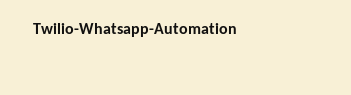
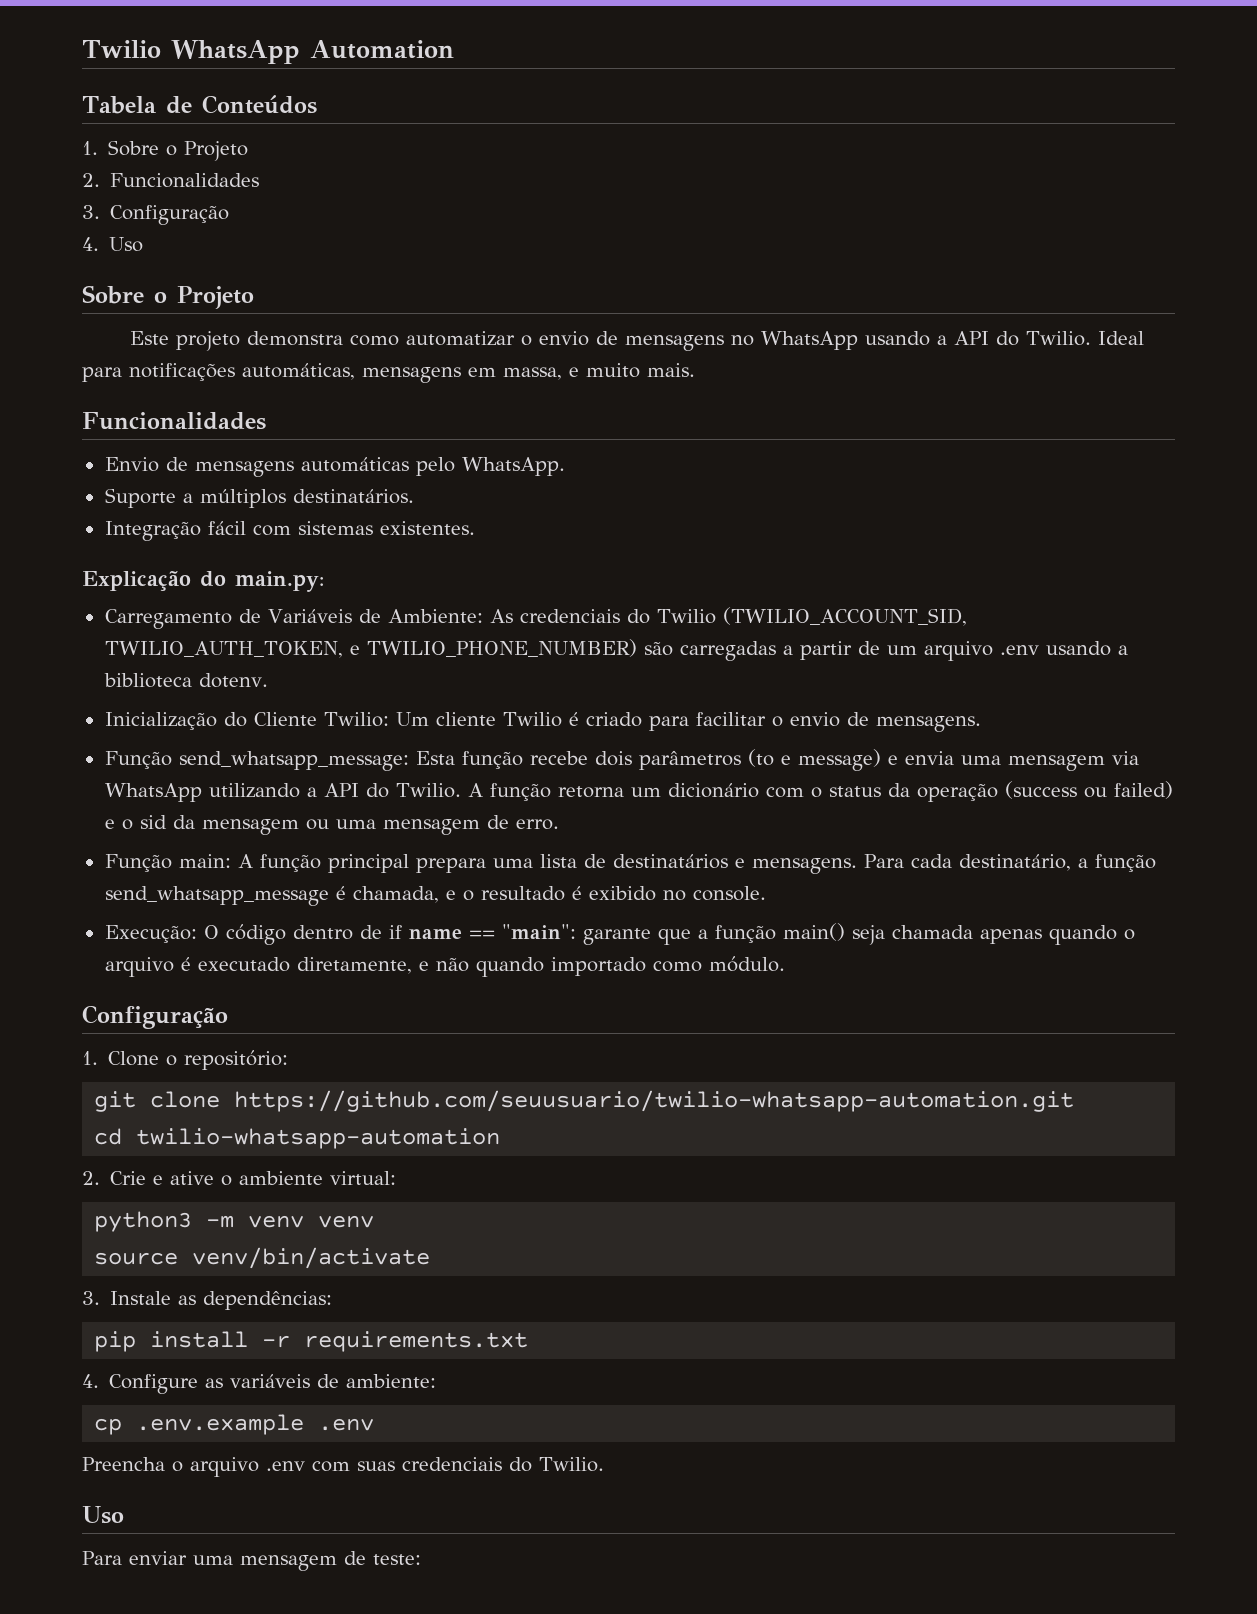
[33,23,237,37] Twilio-Whatsapp-Automation -> [82,40,454,64] [82,95,317,114] [82,140,249,161] [82,173,260,188] [82,205,230,225] [82,237,144,252] [82,285,254,309] [129,331,1144,351] [82,363,695,383] [82,412,266,430] [104,457,565,477] [104,488,414,508] [104,521,475,541] [82,570,324,592] [104,607,967,629] [104,639,1128,661] [103,673,268,688] [104,712,981,732] [104,749,1139,771] [104,781,1173,802] [104,815,559,835] [104,854,1156,874] [104,886,766,906] [104,923,1135,945] [104,956,785,977] [82,1005,228,1029] [82,1050,289,1070] [94,1090,1075,1112] [94,1128,501,1149] [82,1171,397,1186] [94,1211,375,1232] [94,1247,431,1269] [82,1291,333,1310] [94,1331,529,1352] [82,1374,437,1394] [94,1414,375,1435] [82,1457,604,1477] [82,1506,124,1524] [82,1551,421,1571] Twilio WhatsApp Automation // Tabela de Conteúdos // 1. Sobre o Projeto // 2. Funcionalidades // 3. Configuração // 4. Uso // Sobre o Projeto // Este projeto demonstra como automatizar o envio de mensagens no WhatsApp usando a API do Twilio. Ideal para notificações automáticas, mensagens em massa, e muito mais. // Funcionalidades // Envio de mensagens automáticas pelo WhatsApp. // Suporte a múltiplos destinatários. // Integração fácil com sistemas existentes. // Explicação do main.py: // Carregamento de Variáveis de Ambiente: As credenciais do Twilio (TWILIO_ACCOUNT_SID, TWILIO_AUTH_TOKEN, e TWILIO_PHONE_NUMBER) são carregadas a partir de um arquivo .env usando a biblioteca dotenv. // Inicialização do Cliente Twilio: Um cliente Twilio é criado para facilitar o envio de mensagens. // Função send_whatsapp_message: Esta função recebe dois parâmetros (to e message) e envia uma mensagem via WhatsApp utilizando a API do Twilio. A função retorna um dicionário com o status da operação (success ou failed) e o sid da mensagem ou uma mensagem de erro. // Função main: A função principal prepara uma lista de destinatários e mensagens. Para cada destinatário, a função send_whatsapp_message é chamada, e o resultado é exibido no console. // Execução: O código dentro de if name == "main": garante que a função main() seja chamada apenas quando o arquivo é executado diretamente, e não quando importado como módulo. // Configuração // 1. Clone o repositório: // git clone https://github.com/seuusuario/twilio-whatsapp-automation.git // cd twilio-whatsapp-automation // 2. Crie e ative o ambiente virtual: // python3 -m venv venv // source venv/bin/activate // 3. Instale as dependências: // pip install -r requirements.txt // 4. Configure as variáveis de ambiente: // cp .env.example .env // Preencha o arquivo .env com suas credenciais do Twilio. // Uso // Para enviar uma mensagem de teste:

